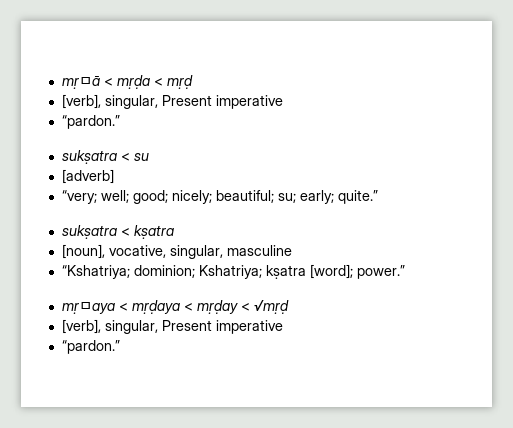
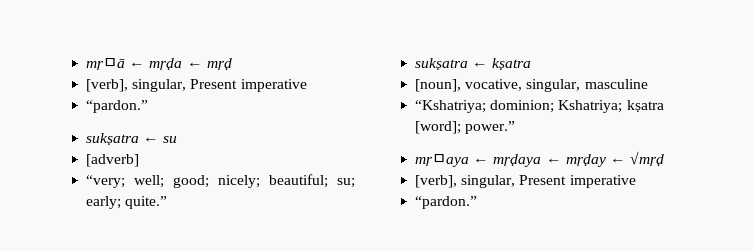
[103,75,163,89] < mṛḍa < -> [129,58,203,70] ← mṛḍa ←
[120,153,130,161] < -> [143,137,160,143] ←
[120,228,130,236] < -> [472,62,489,68] ←
[118,300,250,314] < mṛḍaya < mṛḍay < -> [473,154,626,167] ← mṛḍaya ← mṛḍay ←

